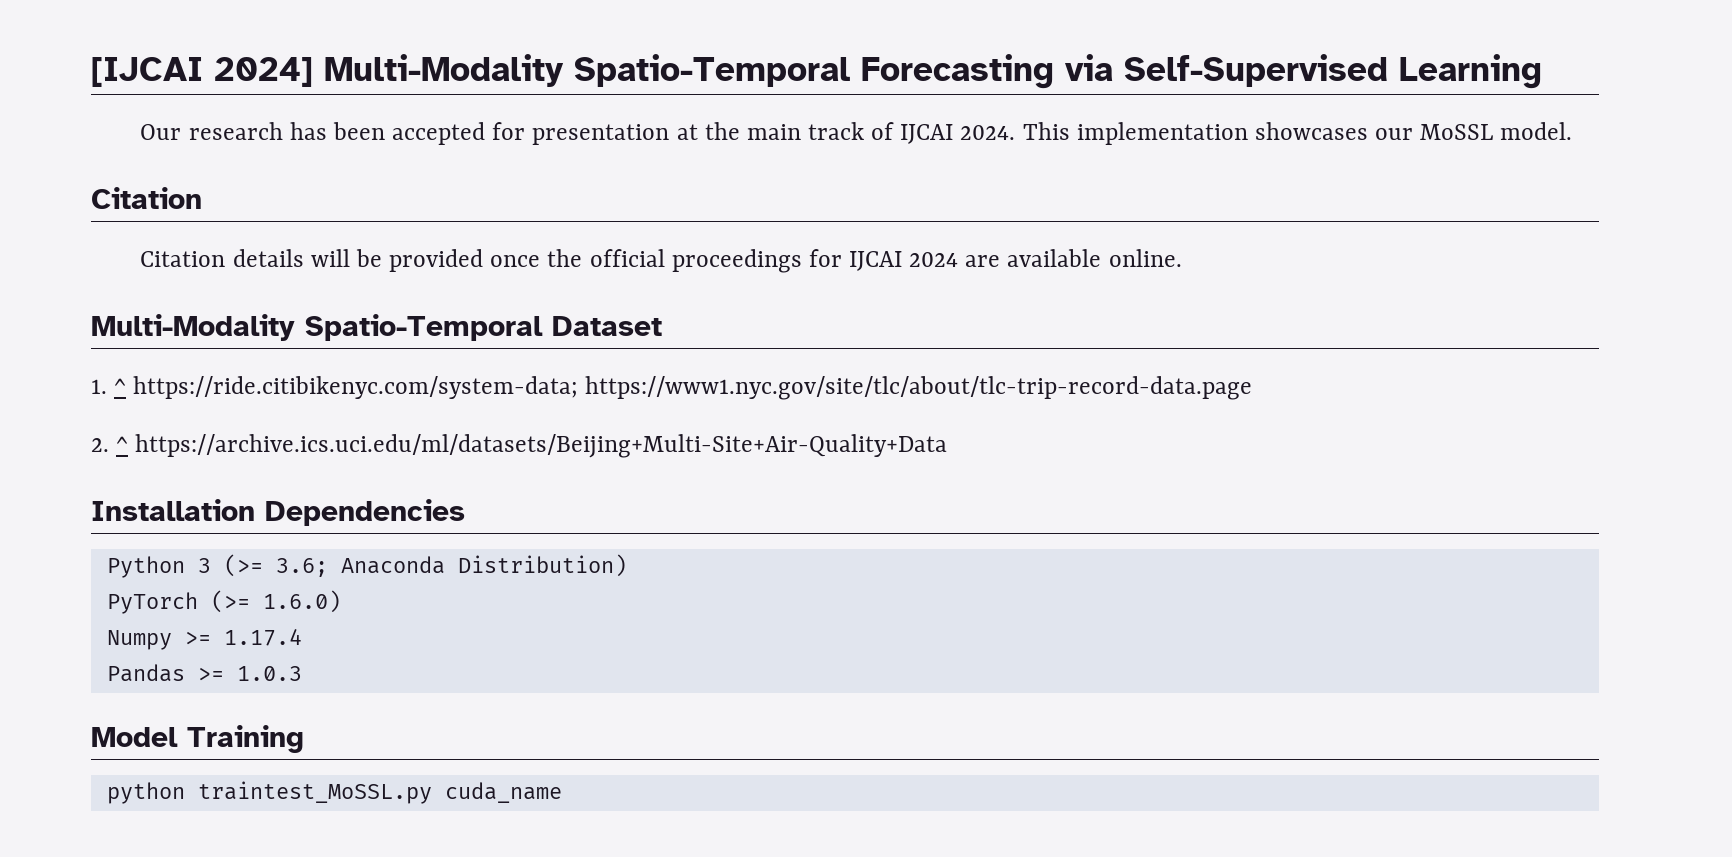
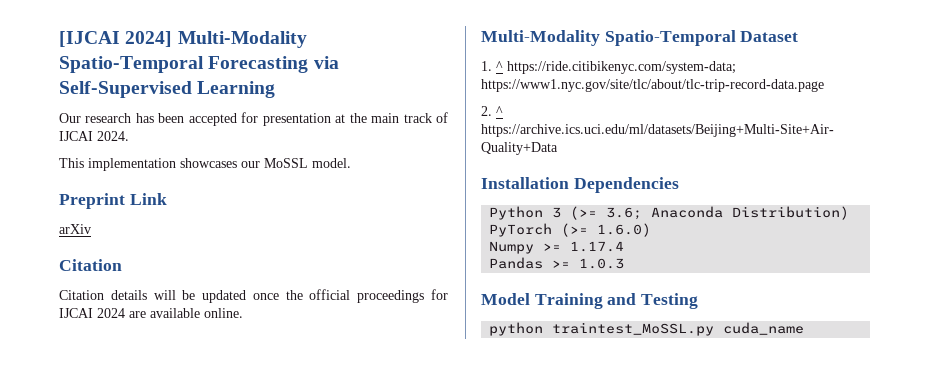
(1016, 132) none -> (129, 136) //
(1573, 131) none -> [59,193,167,209] [59,224,91,234] // Preprint Link // arXiv
[389,249,484,272] provided -> [202,290,247,303] updated
(304, 739) none -> [607,293,699,309] and Testing

